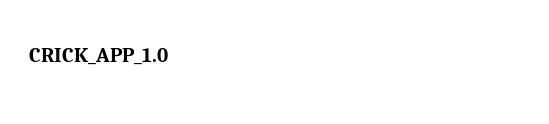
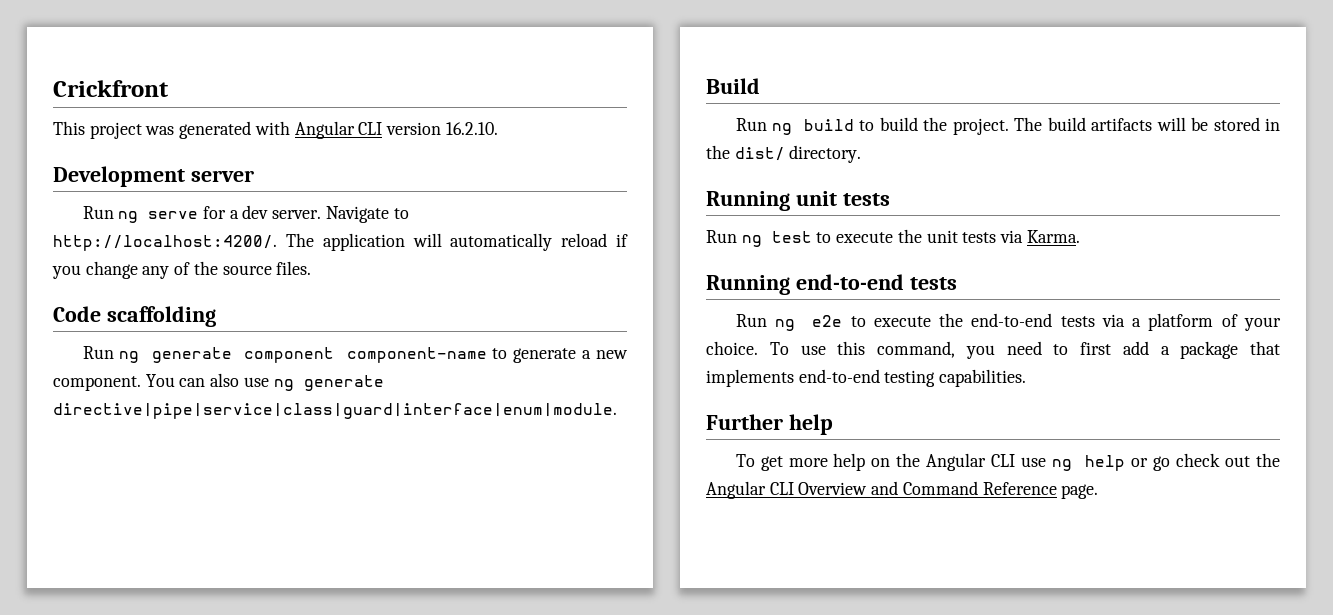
[29,48,168,65] CRICK_APP_1.0 -> [53,80,169,97] [53,121,498,139] [53,166,254,187] [82,205,409,223] [53,233,628,251] [52,261,312,279] [53,306,216,327] [82,346,628,363] [53,373,384,391] [53,403,617,419] [706,78,760,94] [735,117,1280,135] [706,145,862,163] [706,191,890,211] [706,229,1080,247] [706,274,957,295] [735,313,1281,331] [706,341,1280,359] [706,369,1027,387] [706,414,833,435] [735,453,1280,471] [706,481,1099,499] Crickfront // This project was generated with Angular CLI version 16.2.10. // Development server // Run ng serve for a dev server. Navigate to http://localhost:4200/. The application will automatically reload if you change any of the source files. // Code scaffolding // Run ng generate component component-name to generate a new component. You can also use ng generate directive|pipe|service|class|guard|interface|enum|module. // Build // Run ng build to build the project. The build artifacts will be stored in the dist/ directory. // Running unit tests // Run ng test to execute the unit tests via Karma. // Running end-to-end tests // Run ng e2e to execute the end-to-end tests via a platform of your choice. To use this command, you need to first add a package that implements end-to-end testing capabilities. // Further help // To get more help on the Angular CLI use ng help or go check out the Angular CLI Overview and Command Reference page.

